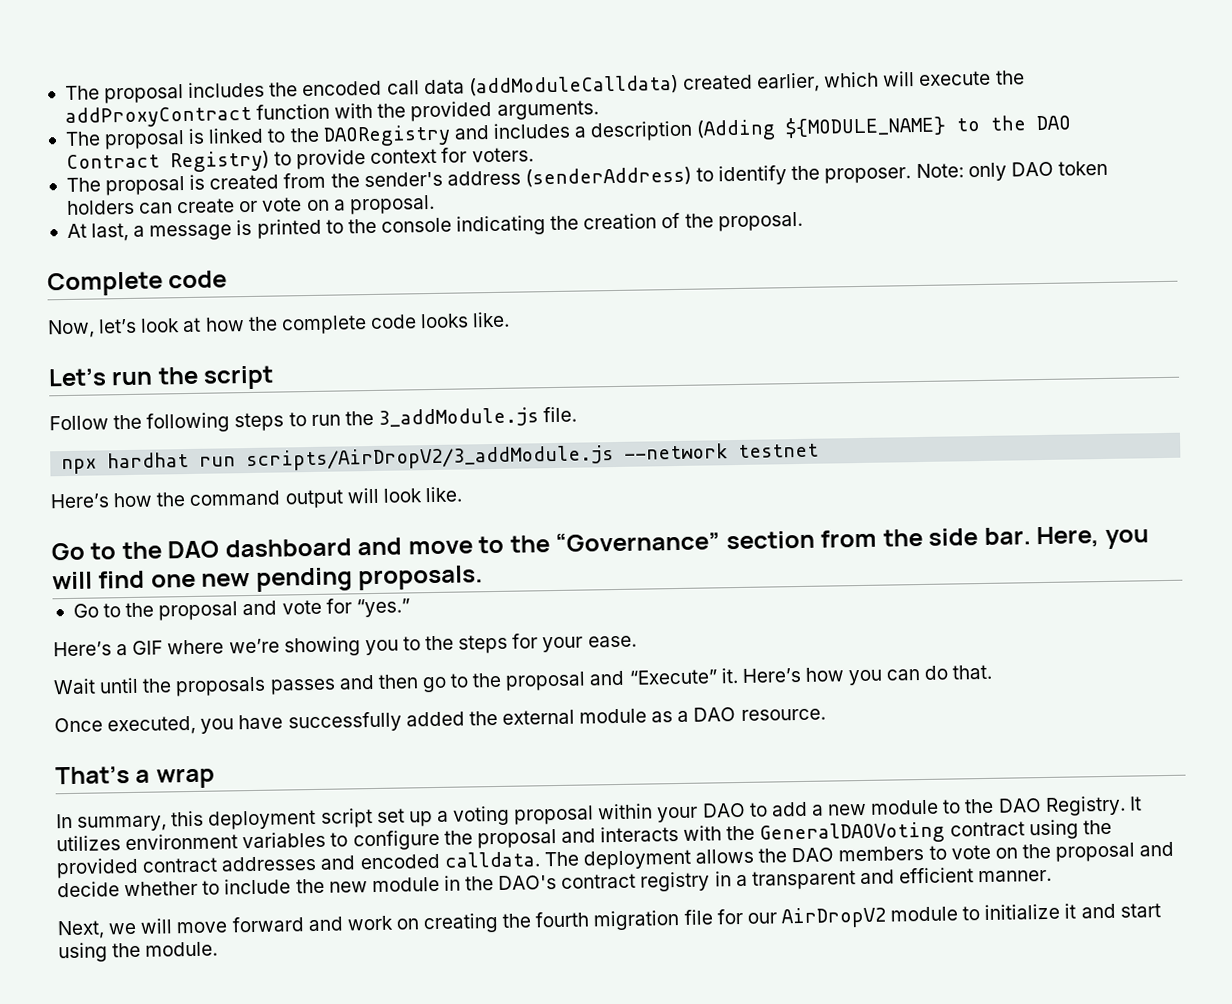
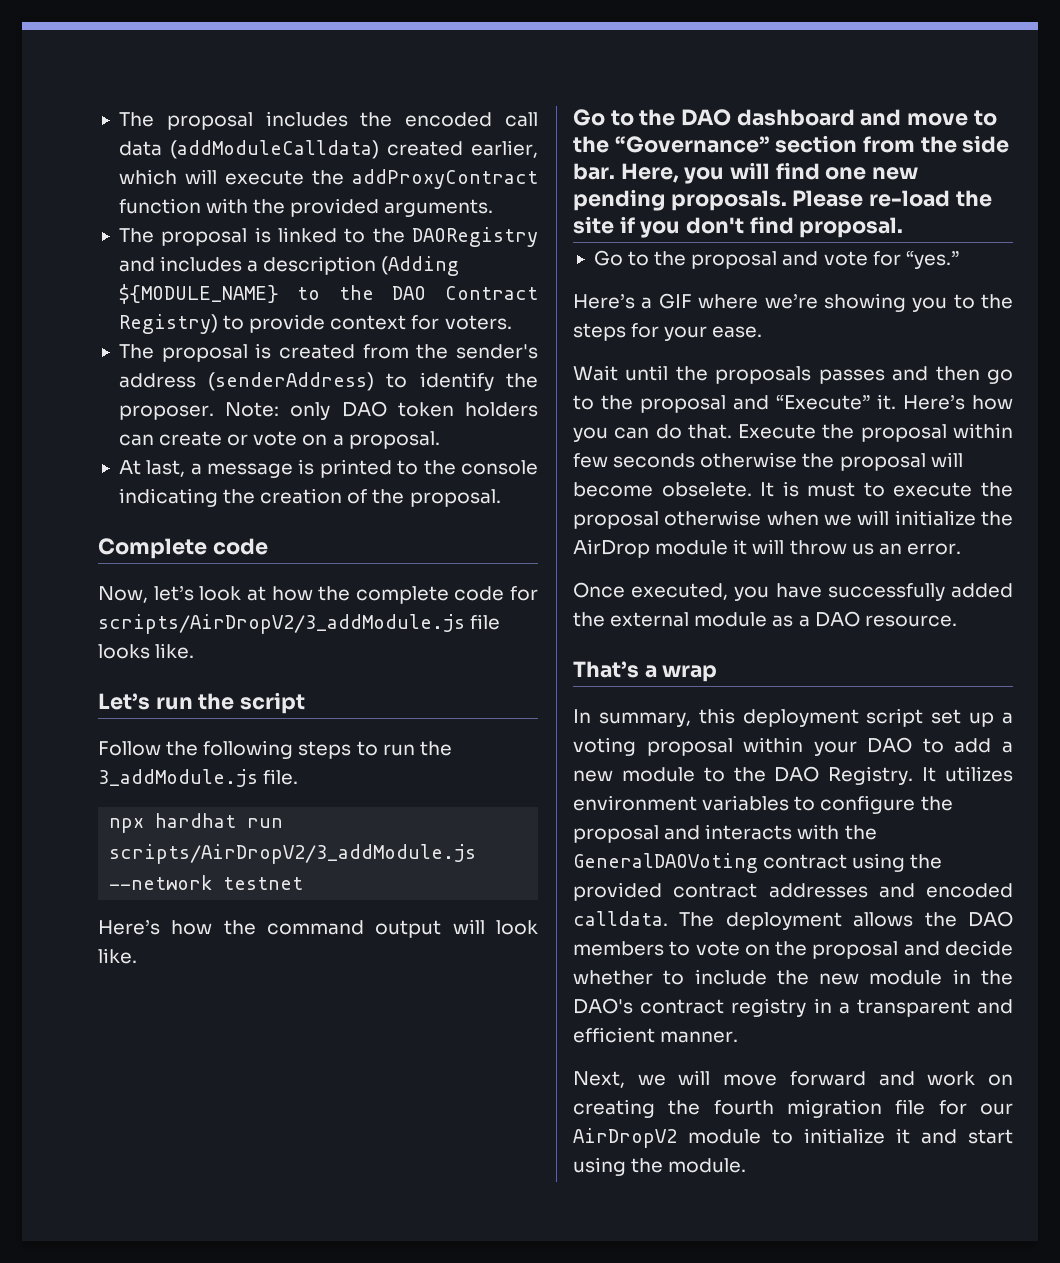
(417, 322) none -> [510,586,538,601] [98,614,501,634] for scripts/AirDropV2/3_addModule.js file
(484, 578) none -> [792,190,992,207] [573,216,904,238] Please re-load the site if you don't find proposal.
(993, 672) none -> [738,423,1013,442] [573,452,963,471] [573,481,1013,497] [573,510,1013,529] [573,539,961,558] Execute the proposal within few seconds otherwise the proposal will become obselete. It is must to execute the proposal otherwise when we will initialize the AirDrop module it will throw us an error.

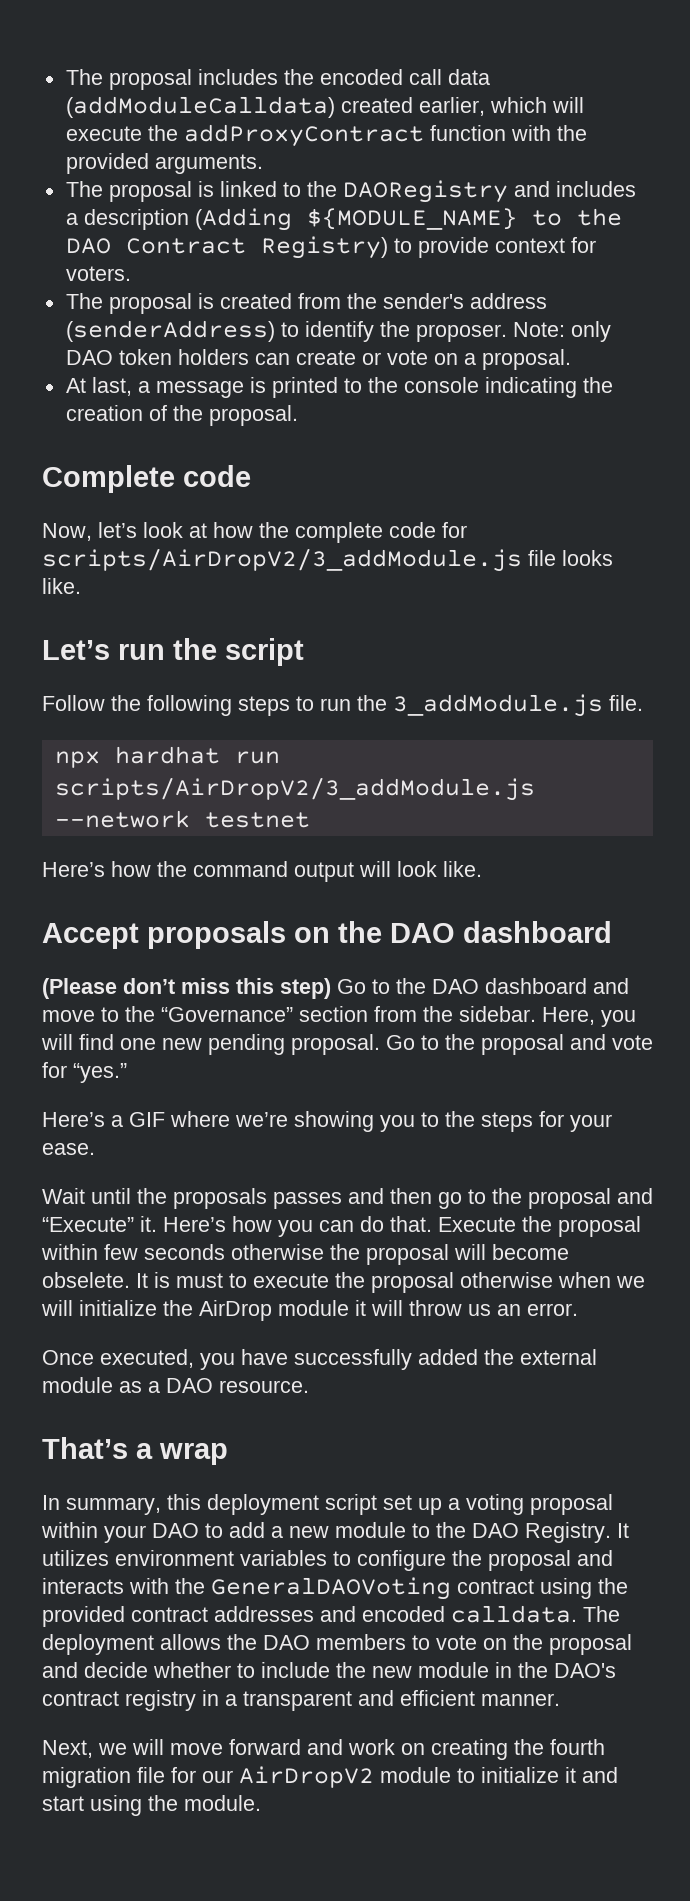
(137, 956) none -> [42,921,612,949] [42,978,331,999] Accept proposals on the DAO dashboard // (Please don’t miss this step)
[962,135,1010,153] [573,163,615,180] side bar. -> [459,1006,536,1022] sidebar.
[670,190,992,211] [573,216,904,238] proposals. Please re-load the site if you don't find proposal. // -> [291,1034,380,1055] proposal.

